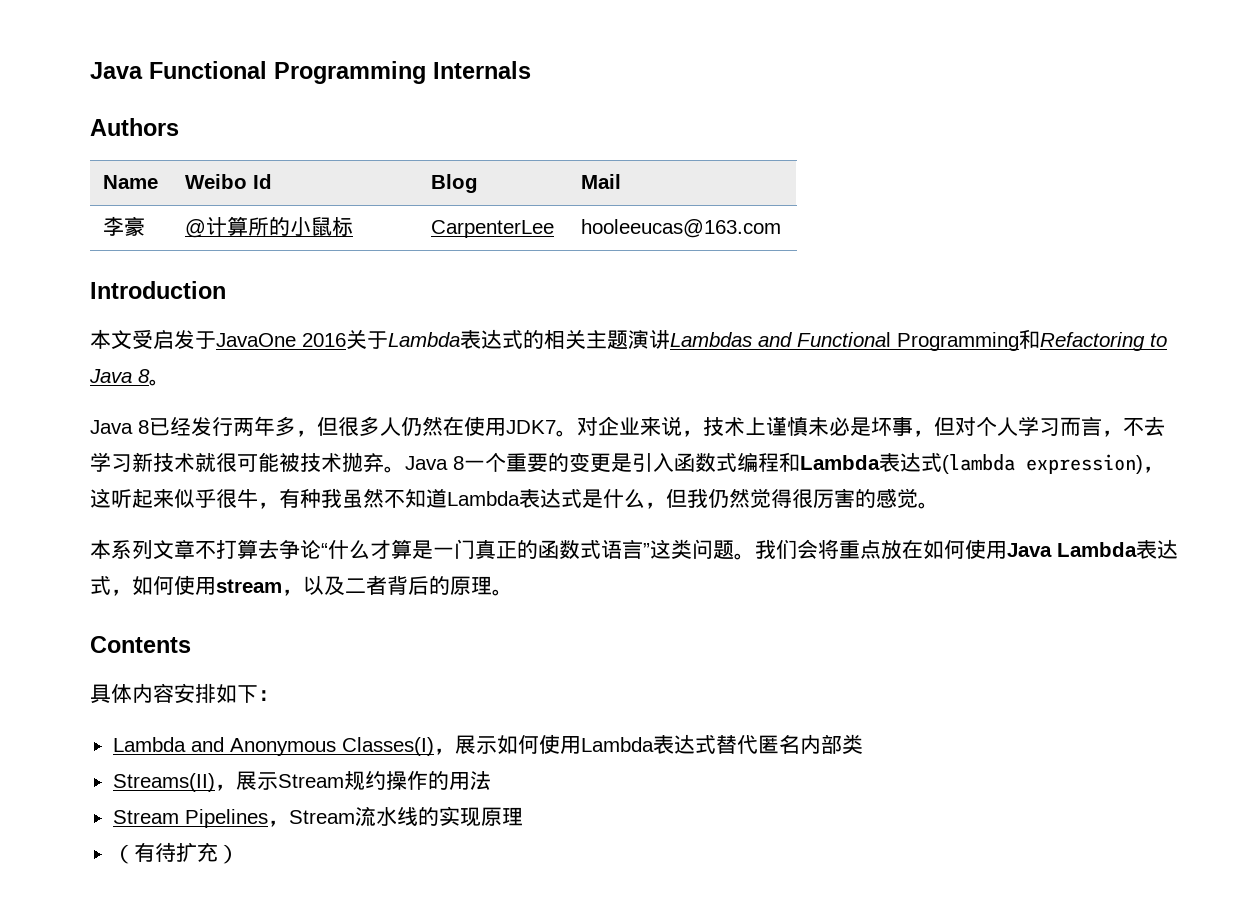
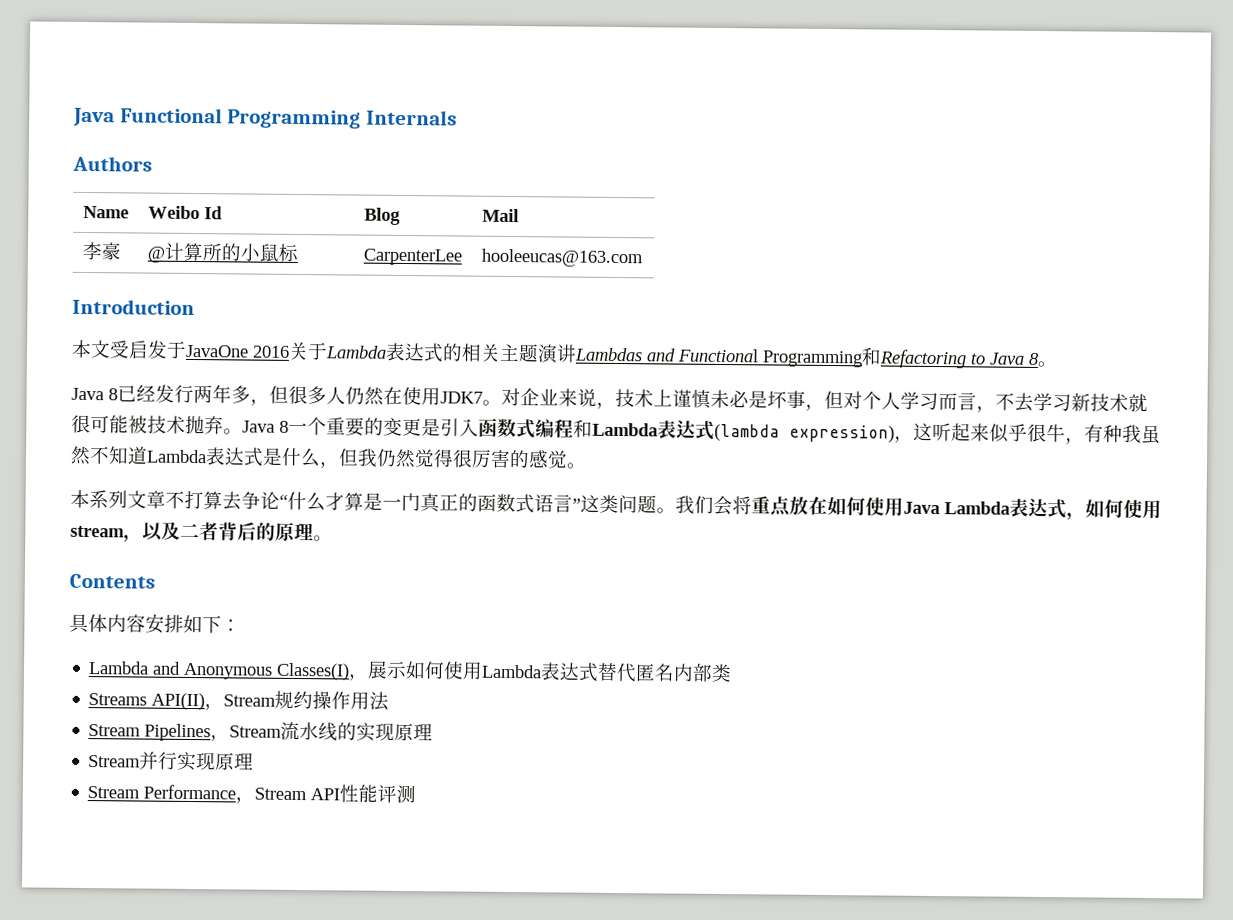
[112,771,278,792] Streams(II)，展示 -> [88,692,225,711] Streams API(II)，
[427,771,449,790] 的 -> (352, 700) none
[112,842,239,864] （有待扩充） -> [88,751,255,772] [87,784,417,804] Stream并行实现原理 // Stream Performance，Stream API性能评测

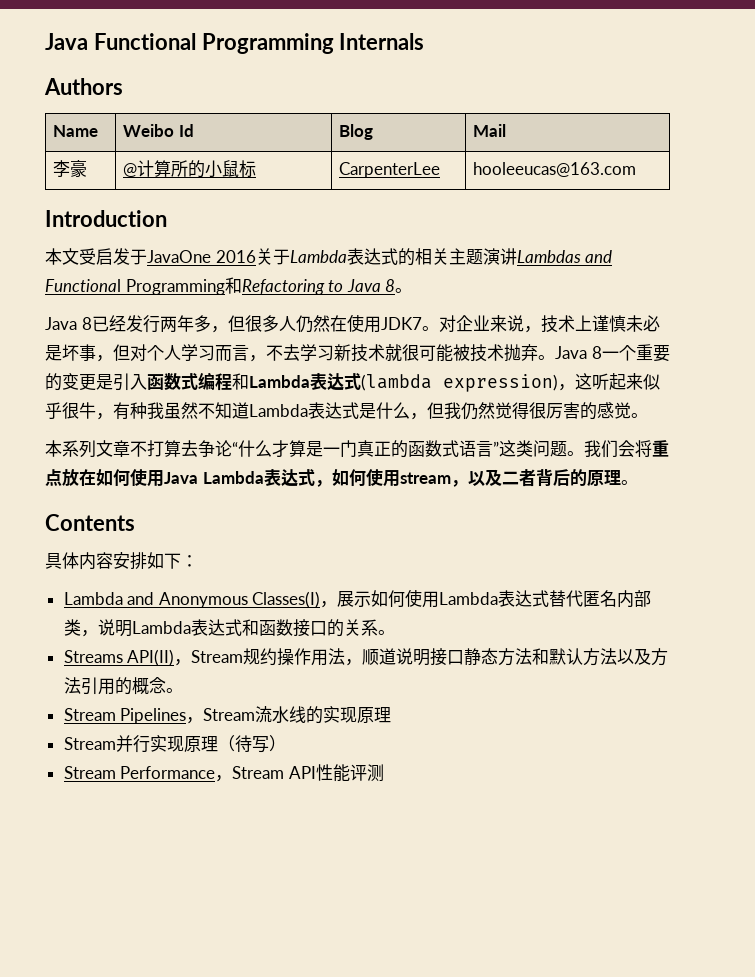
(733, 673) none -> [80,619,395,637] ，说明Lambda表达式和函数接口的关系。
(390, 701) none -> [345,648,669,666] [63,677,183,695] ，顺道说明接口静态方法和默认方法以及方法引用的概念。
(255, 761) none -> [217,735,286,753] （待写）

